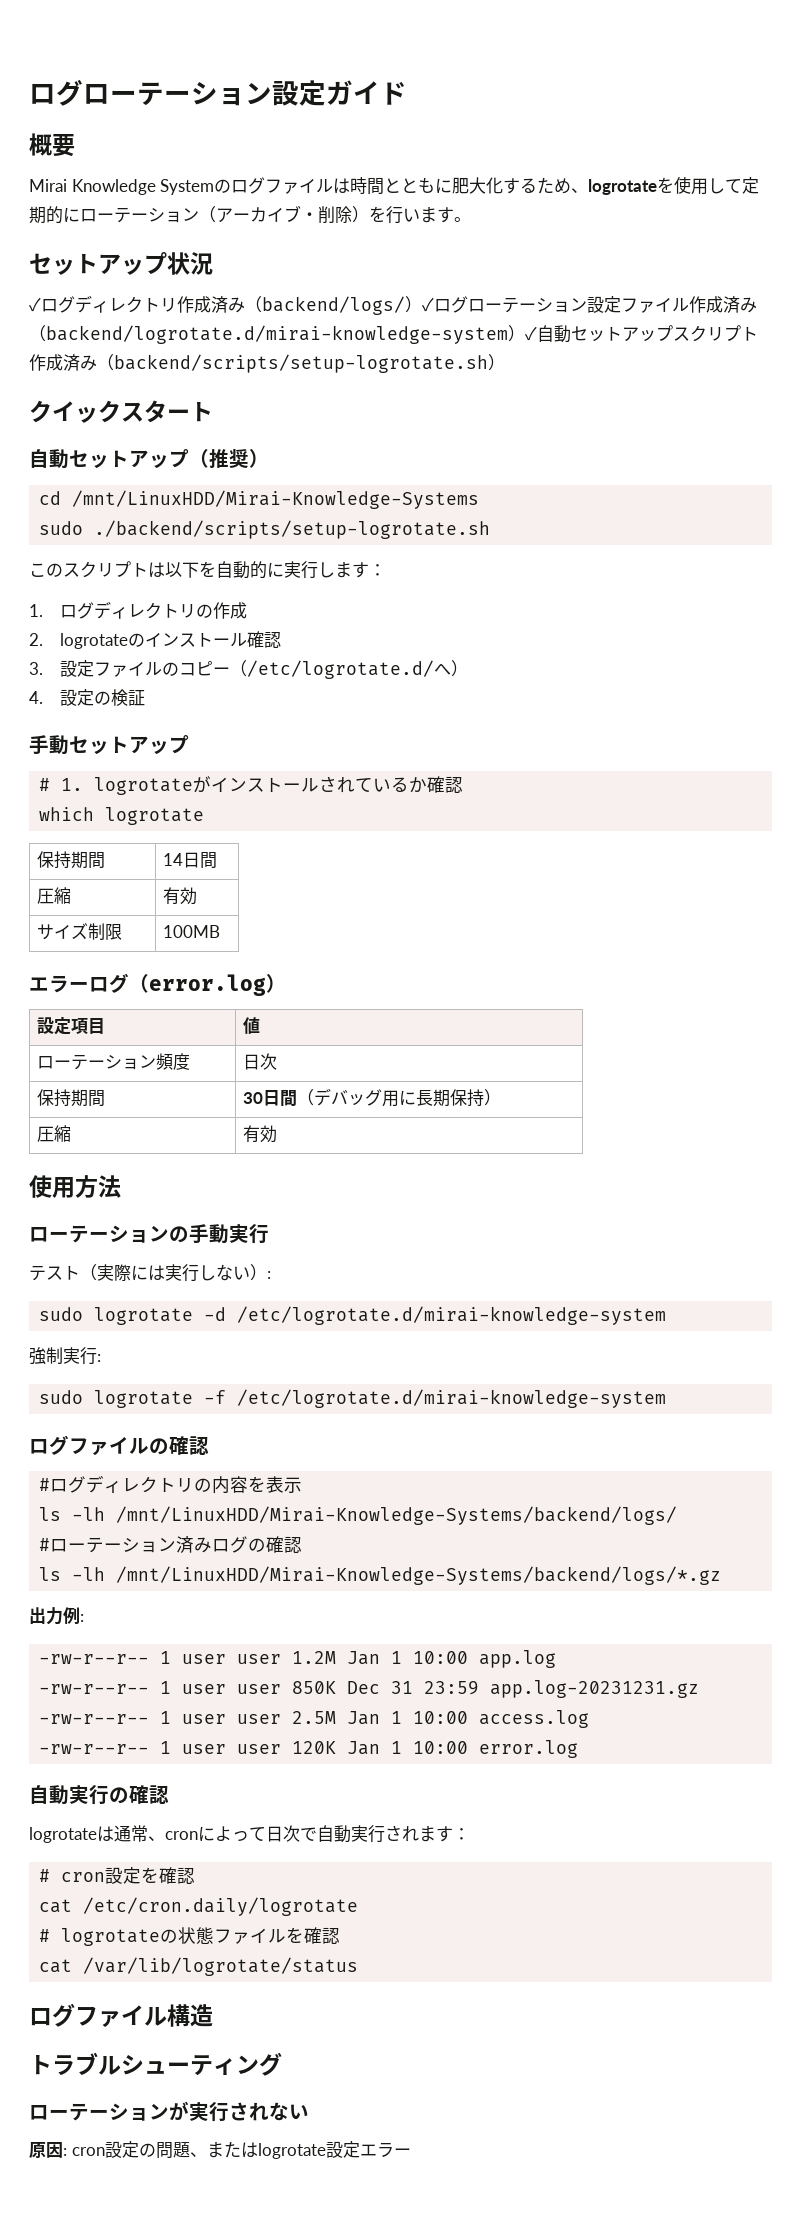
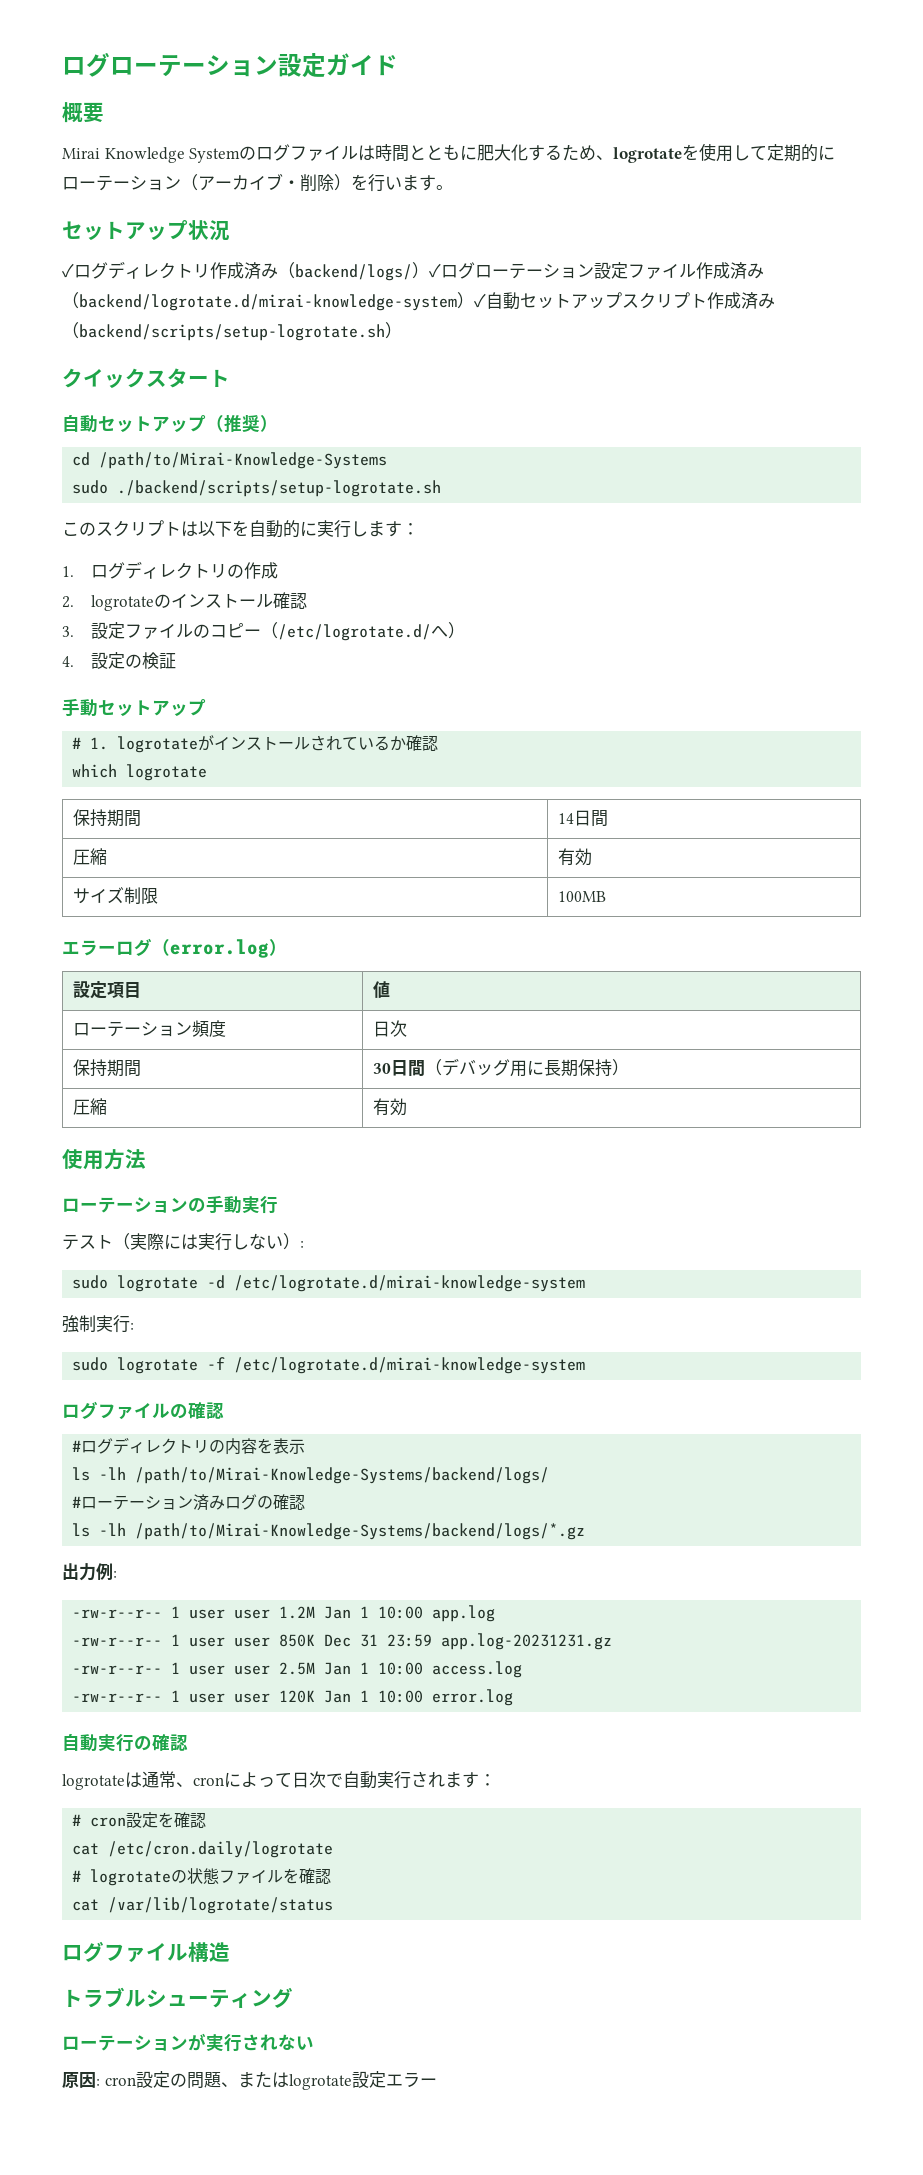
[72,490,480,509] /mnt/LinuxHDD/Mirai-Knowledge-Systems -> [99,452,388,469] /path/to/Mirai-Knowledge-Systems
[116,1506,678,1525] /mnt/LinuxHDD/Mirai-Knowledge-Systems/backend/logs/ -> [135,1467,550,1484] /path/to/Mirai-Knowledge-Systems/backend/logs/
[116,1566,722,1585] /mnt/LinuxHDD/Mirai-Knowledge-Systems/backend/logs/*.gz -> [135,1523,586,1540] /path/to/Mirai-Knowledge-Systems/backend/logs/*.gz

